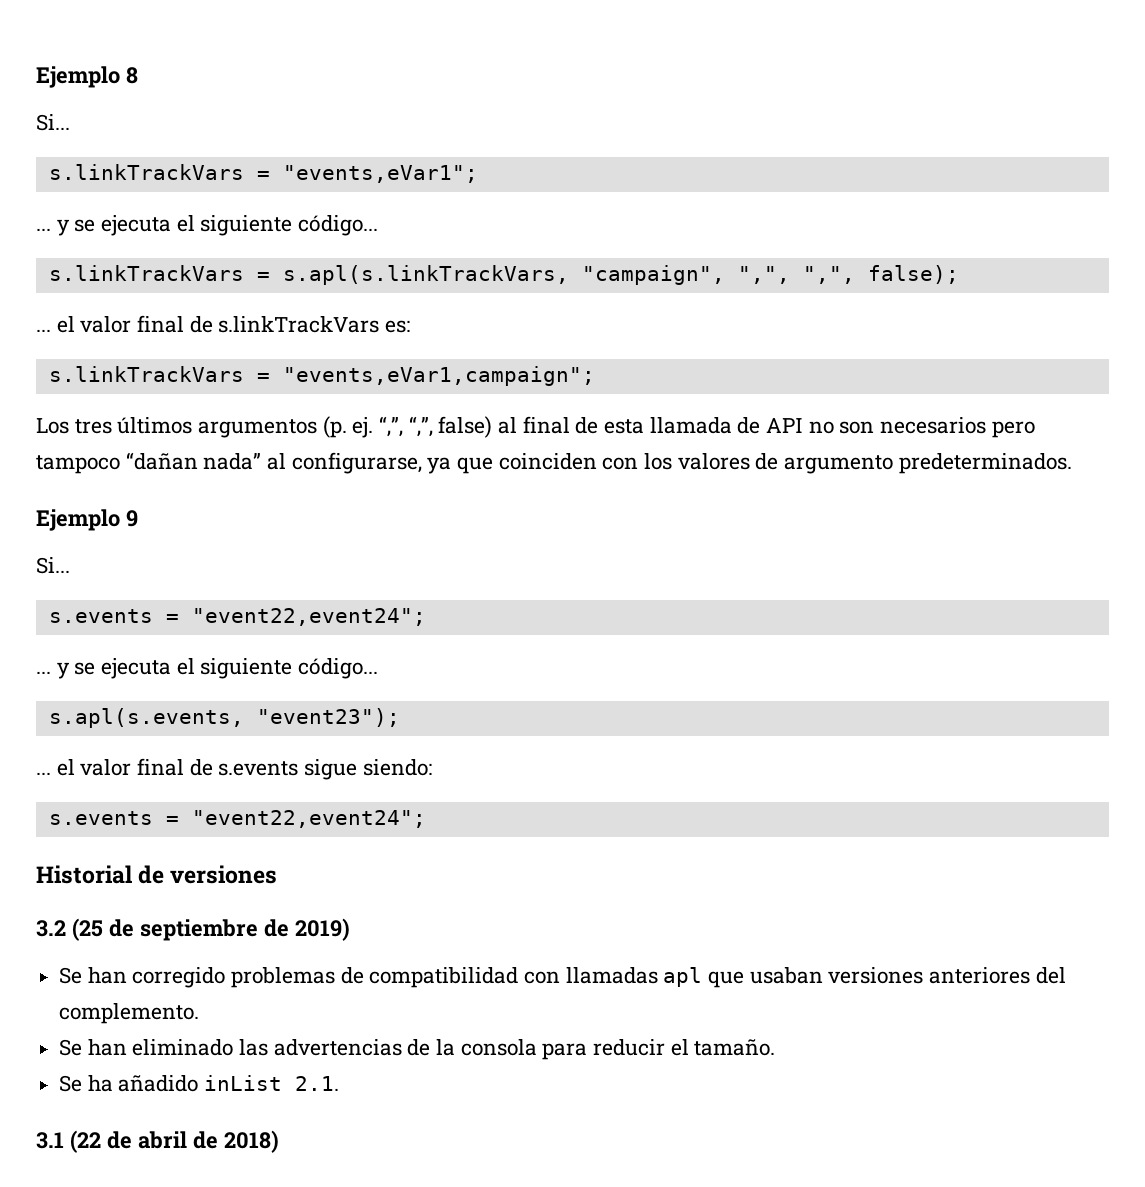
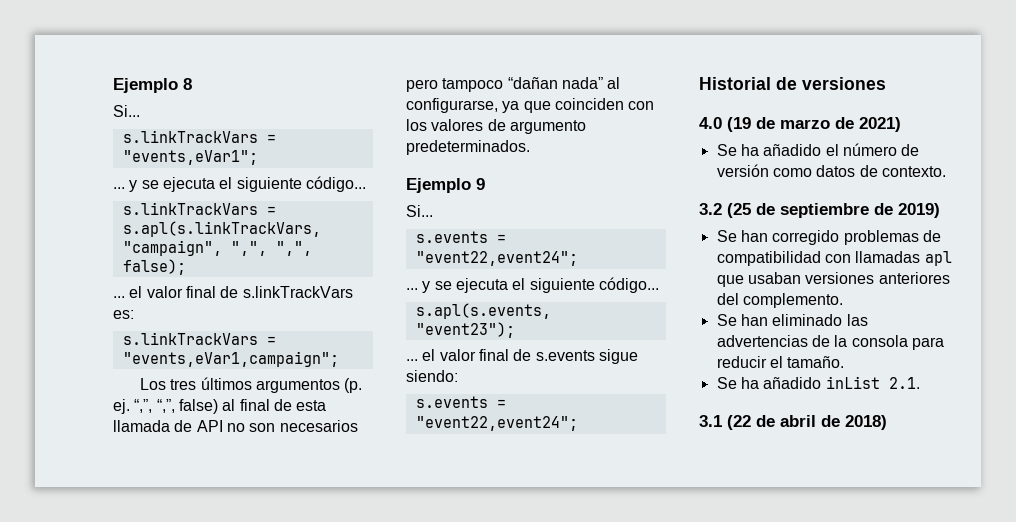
(278, 874) none -> [699,117,901,132] [716,143,920,156] [716,164,946,177] // 4.0 (19 de marzo de 2021) // Se ha añadido el número de versión como datos de contexto.

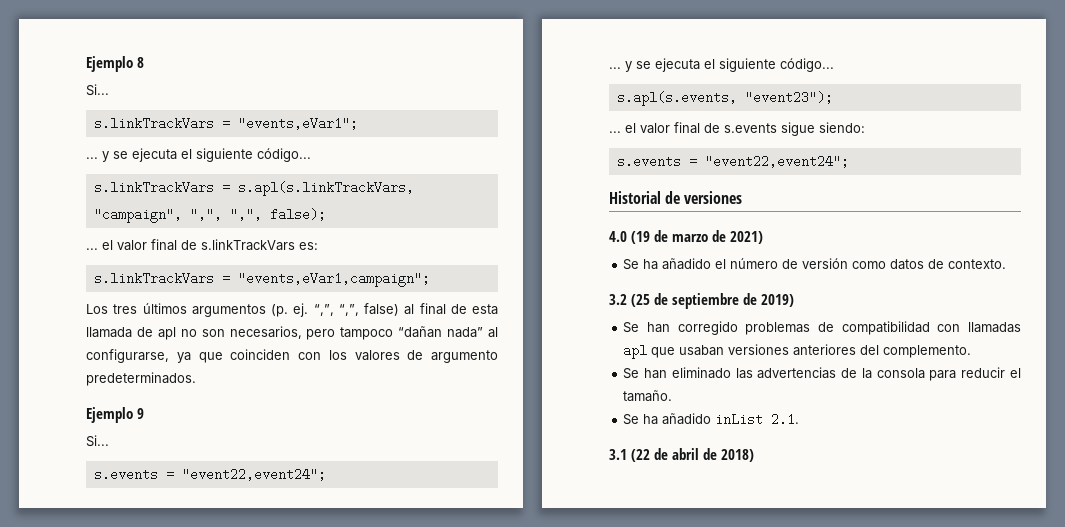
[196,420,223,432] API -> [157,327,176,340] apl
[279,420,358,432] necesarios -> [229,326,302,339] necesarios,

